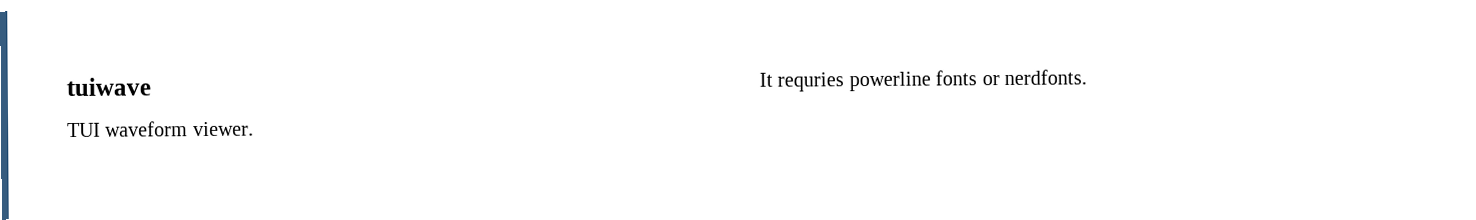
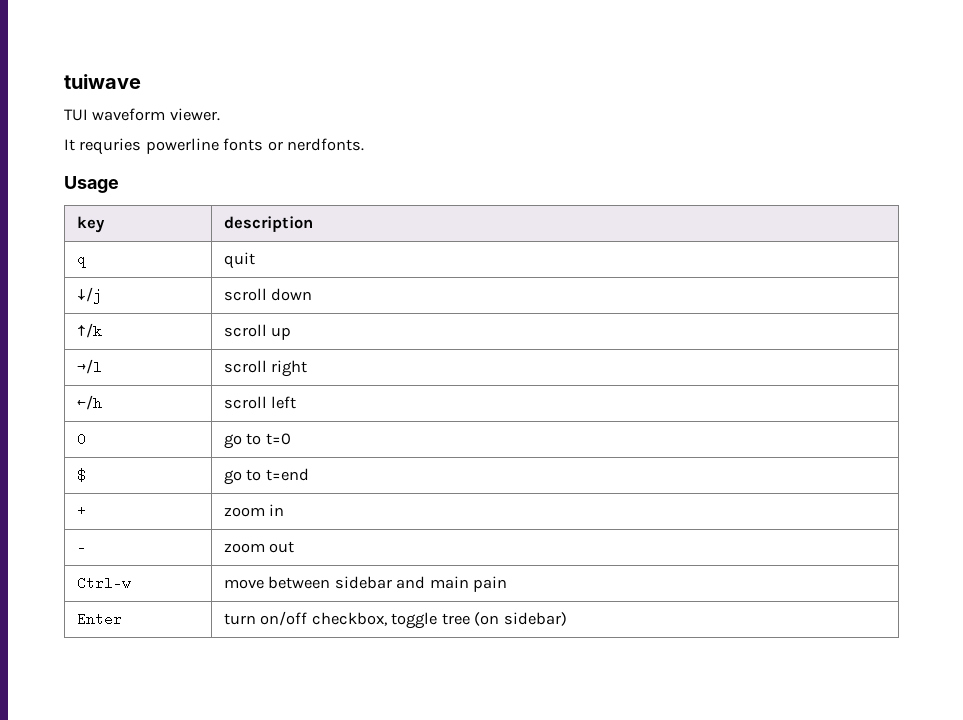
(1087, 77) none -> [64,176,119,193] [76,216,105,233] [223,216,313,232] [76,257,86,268] [223,252,255,269] [76,287,102,304] [223,288,313,301] [76,323,102,338] [223,324,292,340] [76,359,102,374] [223,360,308,377] [76,395,102,410] [223,396,297,409] [76,432,86,446] [223,433,291,449] [76,468,86,482] [223,468,309,485] [76,504,86,518] [223,504,285,517] [76,540,86,554] [223,541,295,553] [76,576,131,590] [223,576,508,592] [76,612,122,626] [223,611,567,629] // Usage // key | description // q | quit // ↓/j | scroll down // ↑/k | scroll up // →/l | scroll right // ←/h | scroll left // 0 | go to t=0 // $ | go to t=end // + | zoom in // - | zoom out // Ctrl-w | move between sidebar and main pain // Enter | turn on/off checkbox, toggle tree (on sidebar)

